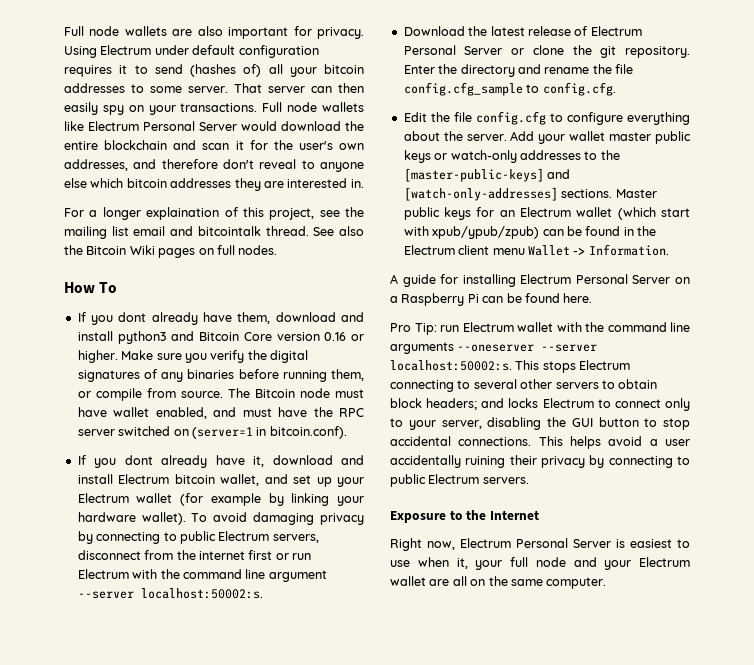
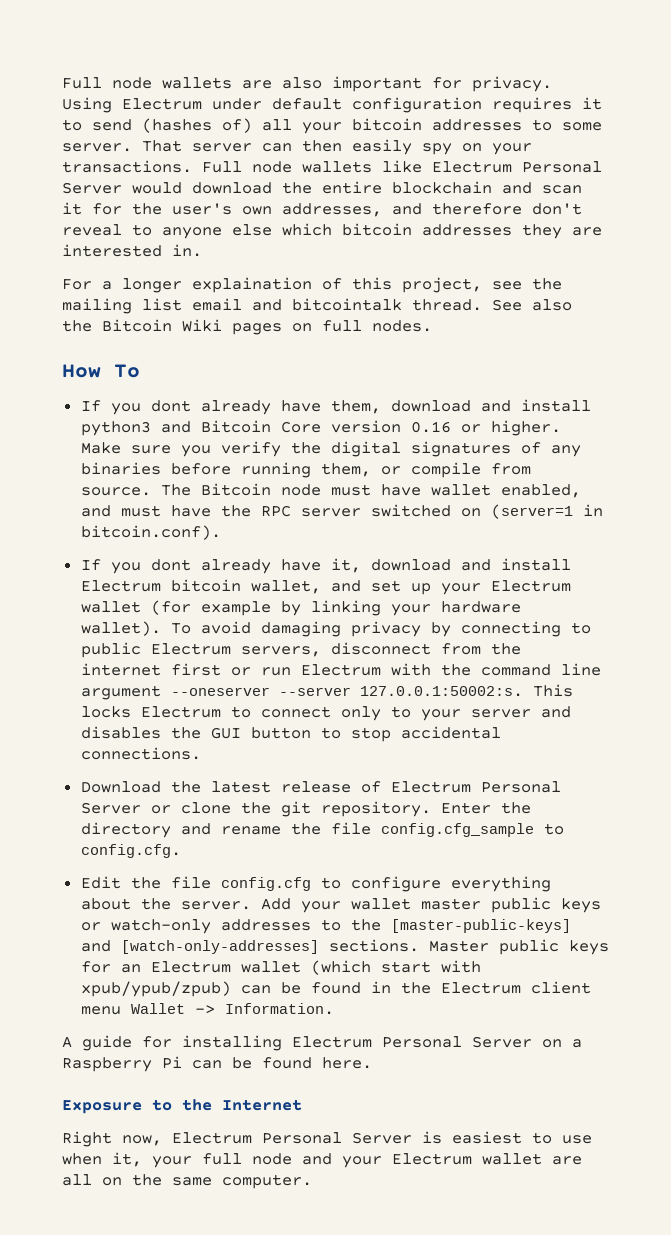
[77,588,263,599] --server localhost:50002:s. -> [170,684,573,697] [80,706,571,721] [80,726,501,742] [80,747,201,760] --oneserver --server 127.0.0.1:50002:s. This locks Electrum to connect only to your server and disables the GUI button to stop accidental connections.
[390,322,690,335] [390,342,598,354] [390,360,631,373] [390,379,658,392] [390,398,690,411] [390,417,690,430] [390,436,690,449] [390,455,690,468] [390,474,529,487] // Pro Tip: run Electrum wallet with the command line arguments --oneserver --server localhost:50002:s. This stops Electrum connecting to several other servers to obtain block headers; and locks Electrum to connect only to your server, disabling the GUI button to stop accidental connections. This helps avoid a user accidentally ruining their privacy by connecting to public Electrum servers. -> (372, 1063) none

